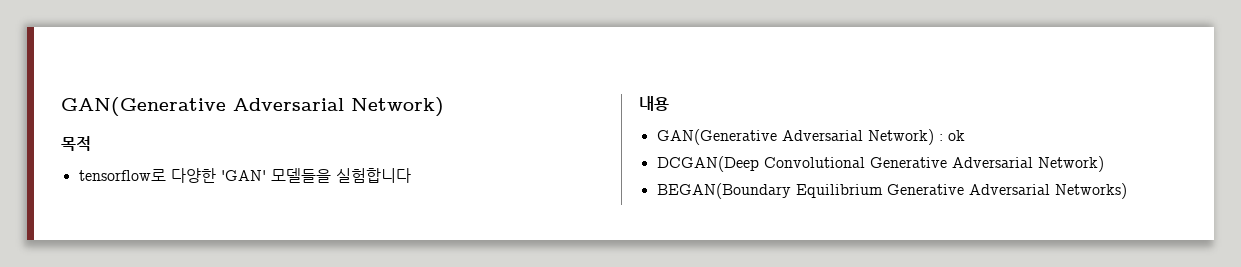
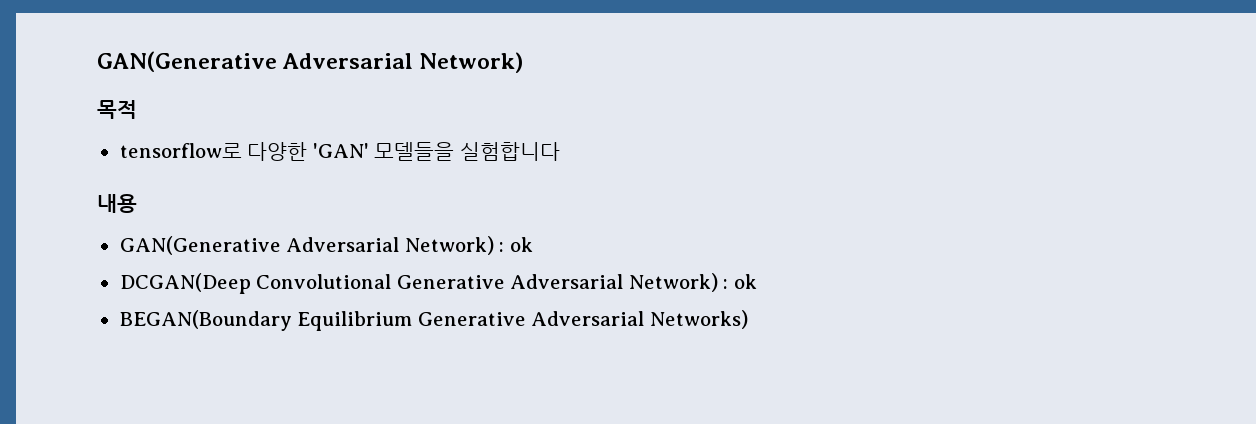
(1104, 164) none -> [723,274,757,289] : ok

